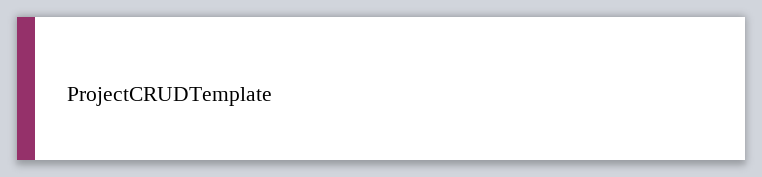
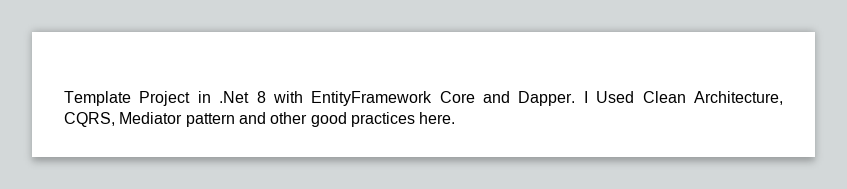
[67,87,272,106] ProjectCRUDTemplate -> [64,91,783,106] [64,112,456,127] Template Project in .Net 8 with EntityFramework Core and Dapper. I Used Clean Architecture, CQRS, Mediator pattern and other good practices here.

